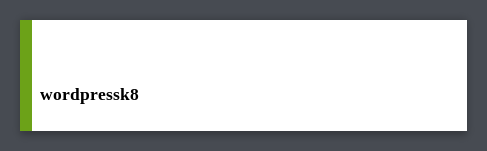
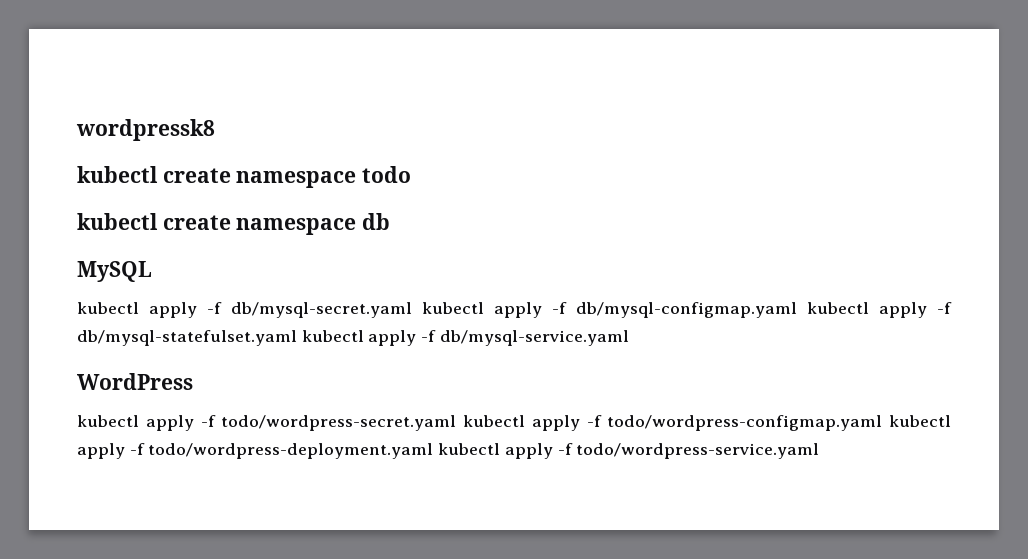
(139, 96) none -> [77,166,412,188] [77,213,391,235] [77,261,152,282] [77,302,952,318] [77,330,629,346] [77,373,193,390] [77,415,951,431] [77,443,820,459] // kubectl create namespace todo // kubectl create namespace db // MySQL // kubectl apply -f db/mysql-secret.yaml kubectl apply -f db/mysql-configmap.yaml kubectl apply -f db/mysql-statefulset.yaml kubectl apply -f db/mysql-service.yaml // WordPress // kubectl apply -f todo/wordpress-secret.yaml kubectl apply -f todo/wordpress-configmap.yaml kubectl apply -f todo/wordpress-deployment.yaml kubectl apply -f todo/wordpress-service.yaml

